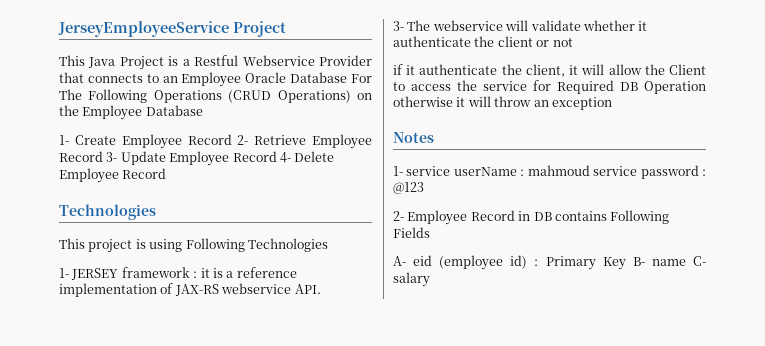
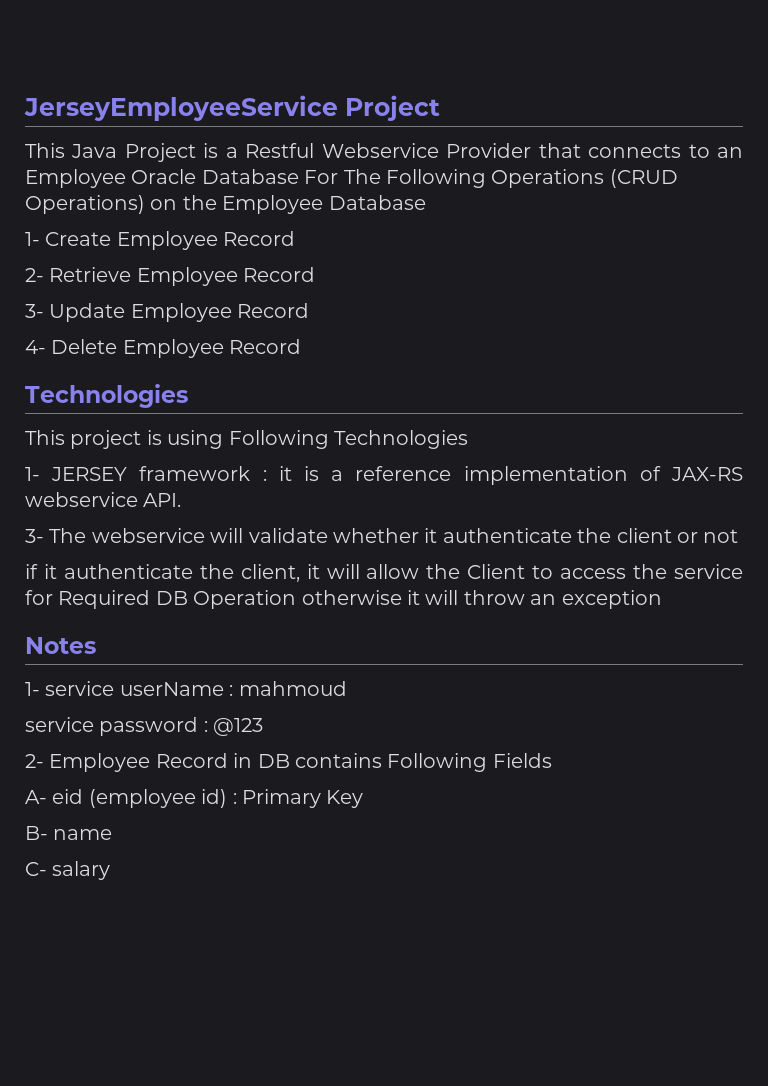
(232, 139) none -> (296, 238) //
(103, 156) none -> (316, 274) //
(277, 156) none -> (310, 310) //
(590, 170) none -> (347, 688) //
(626, 263) none -> (364, 799) //
(686, 262) none -> (113, 834) //

